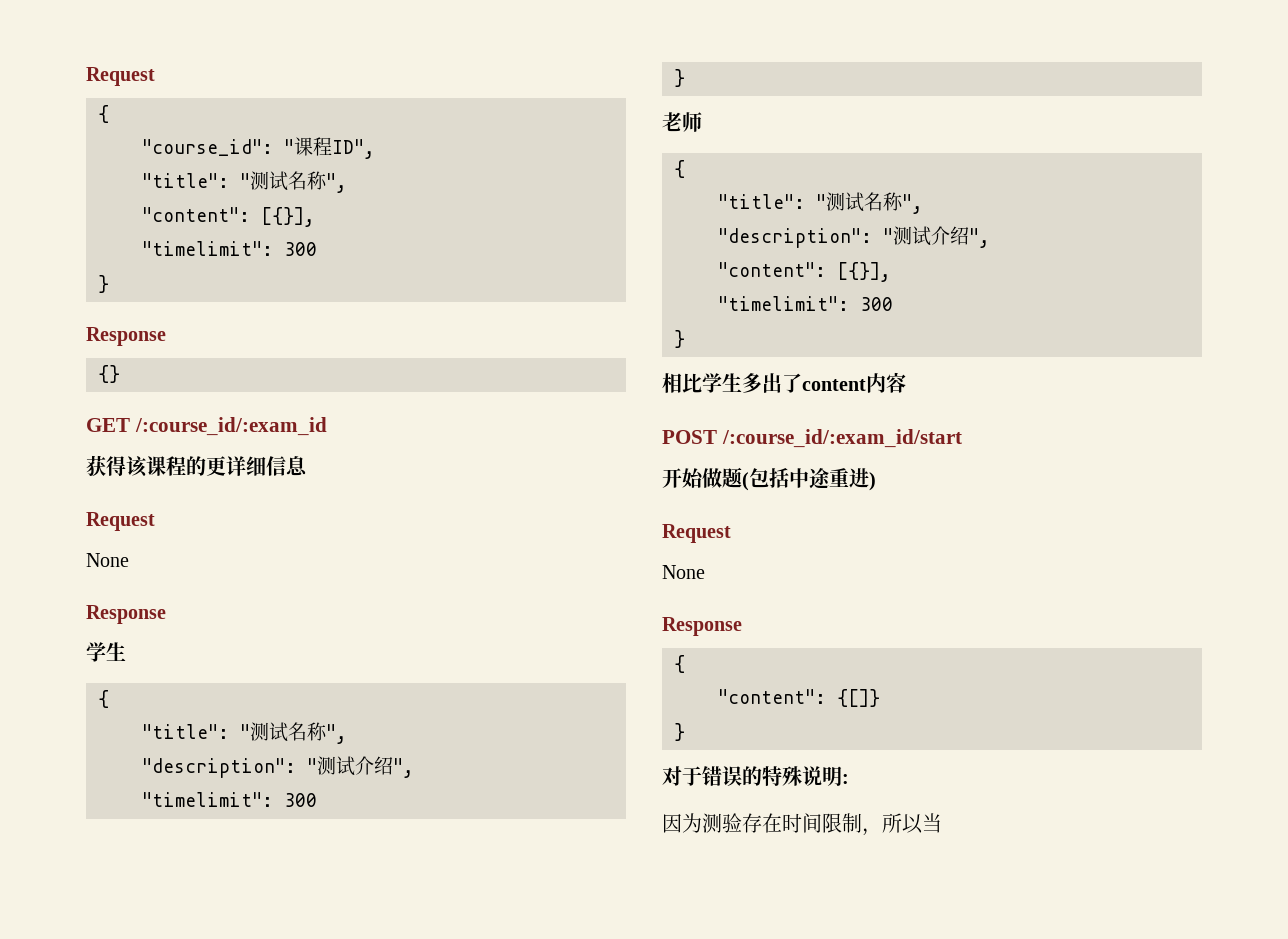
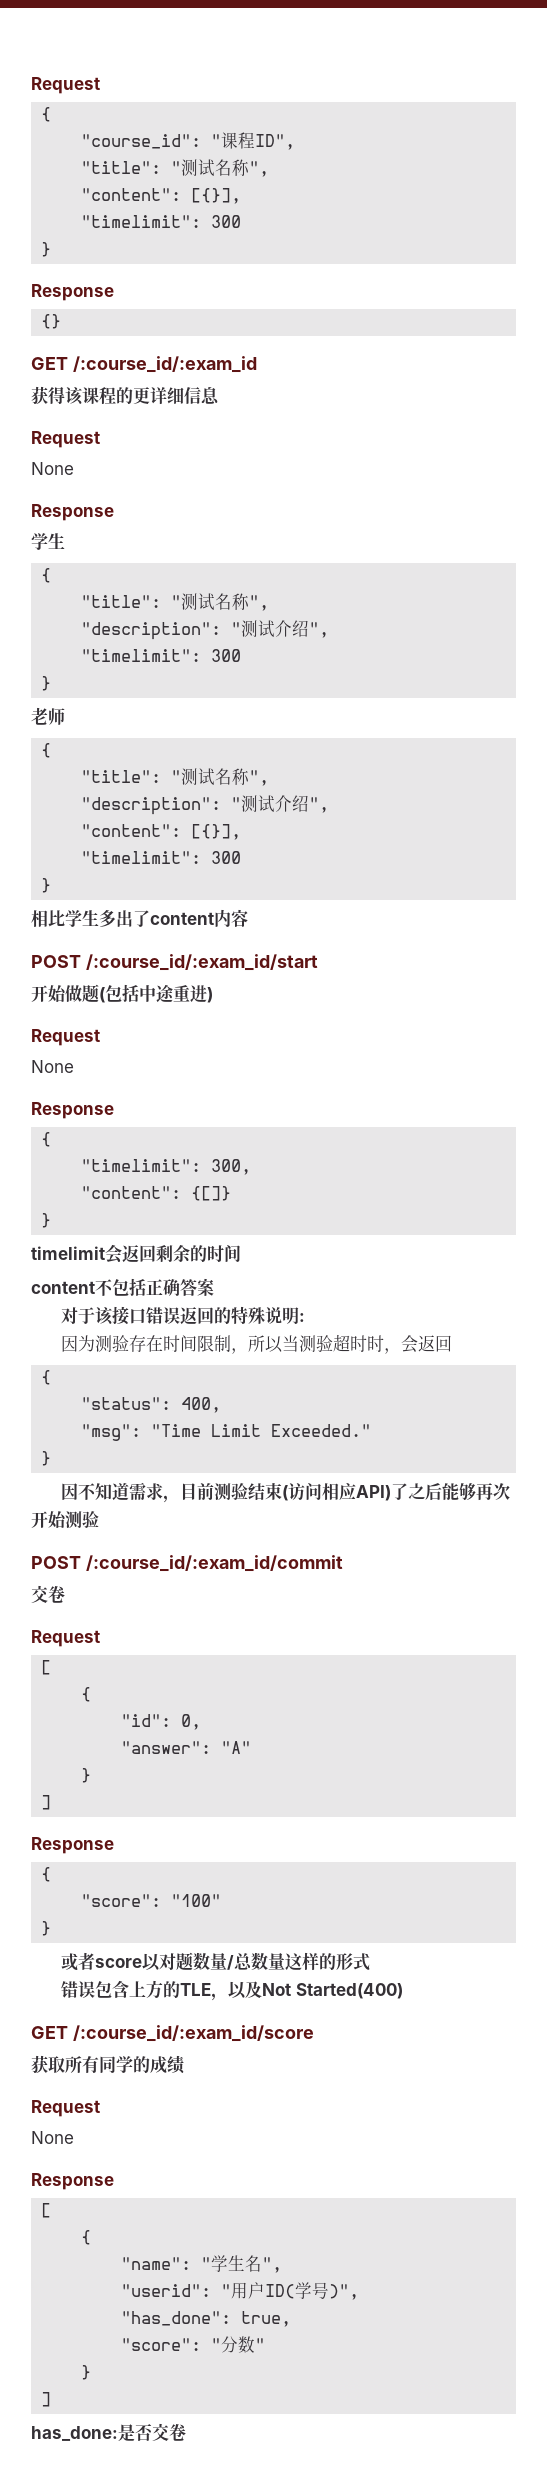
(685, 664) none -> [81,1159,252,1175] // "timelimit": 300,
[662,766,742,786] 对于错误 -> [31,1244,241,1264] [31,1278,214,1296] [60,1306,214,1325] timelimit会返回剩余的时间 // content不包括正确答案 // 对于该接口错误返回
(942, 823) none -> [298,1334,452,1354] [41,1370,52,1385] [81,1397,222,1413] [81,1424,372,1441] [41,1451,52,1466] [60,1482,510,1503] [31,1511,99,1528] [31,1555,343,1572] [31,1585,65,1603] [31,1630,100,1647] [41,1660,52,1675] [81,1687,92,1702] [121,1714,202,1730] [121,1741,252,1754] [81,1768,92,1783] [41,1795,52,1810] [31,1837,114,1854] [41,1867,52,1882] [81,1894,222,1907] [41,1921,52,1936] [60,1952,370,1971] [60,1980,403,2001] [31,2025,314,2042] [31,2055,185,2074] [31,2100,100,2117] [31,2131,74,2144] [31,2173,114,2190] [41,2203,52,2218] [81,2230,92,2245] [121,2255,283,2273] [121,2282,360,2300] [121,2311,292,2327] [121,2336,266,2353] [81,2365,92,2380] [41,2392,52,2407] [31,2423,186,2442] 测验超时时，会返回 // { // "status": 400, // "msg": "Time Limit Exceeded." // } // 因不知道需求，目前测验结束(访问相应API)了之后能够再次开始测验 // POST /:course_id/:exam_id/commit // 交卷 // Request // [ // { // "id": 0, // "answer": "A" // } // ] // Response // { // "score": "100" // } // 或者score以对题数量/总数量这样的形式 // 错误包含上方的TLE，以及Not Started(400) // GET /:course_id/:exam_id/score // 获取所有同学的成绩 // Request // None // Response // [ // { // "name": "学生名", // "userid": "用户ID(学号)", // "has_done": true, // "score": "分数" // } // ] // has_done:是否交卷

